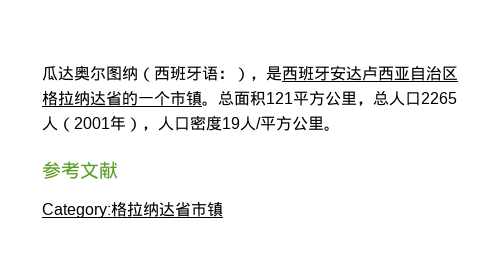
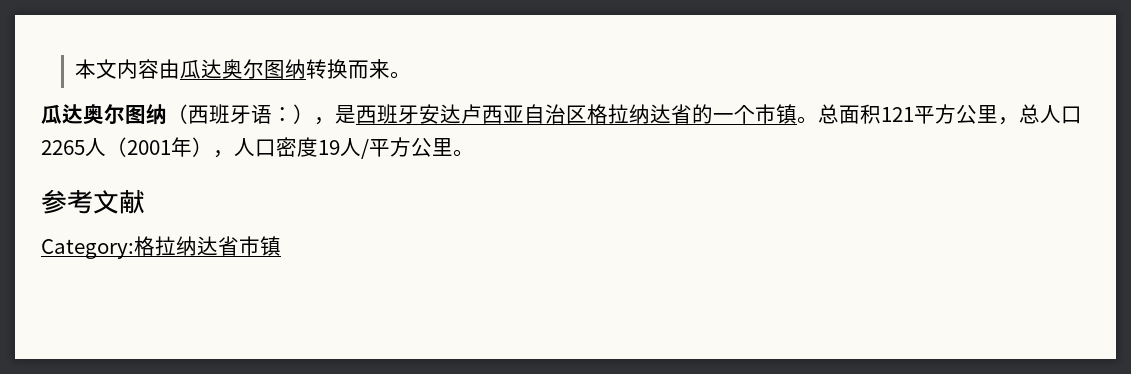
(42, 73) none -> [74,59,411,79] 本文内容由瓜达奥尔图纳转换而来。 //

